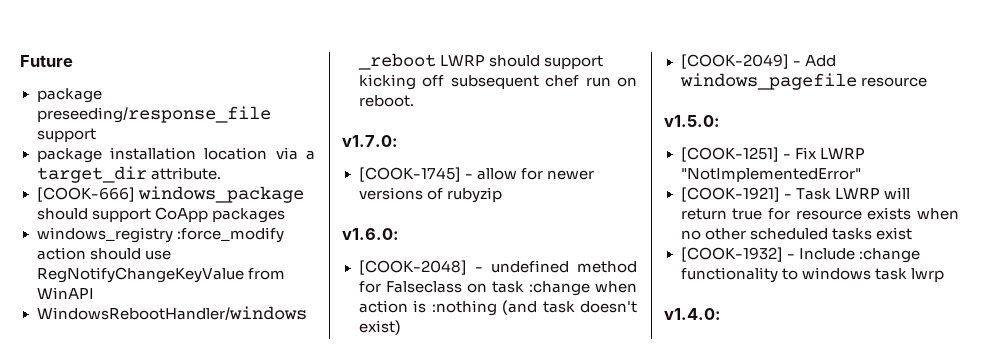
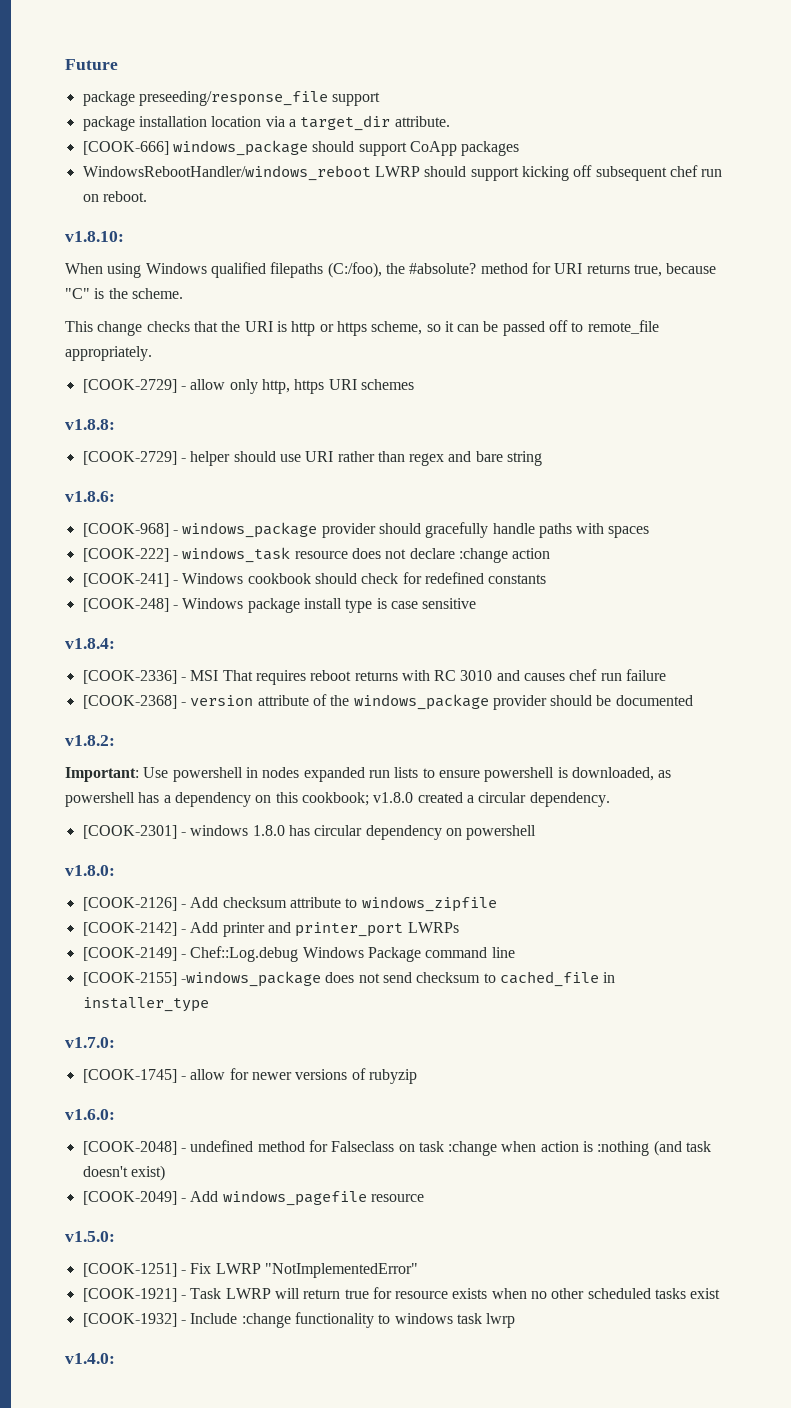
[36,227,284,243] [36,247,171,260] [36,267,285,283] [36,287,94,299] // windows_registry :force_modify action should use RegNotifyChangeKeyValue from WinAPI -> (520, 148) none
(414, 101) none -> [65,231,124,242] [65,262,717,278] [65,288,183,299] [65,320,659,336] [65,346,152,361] [82,379,414,394] [65,419,115,430] [82,451,543,466] [65,491,115,502] [82,522,650,538] [82,547,551,563] [82,572,547,587] [82,598,477,613] [65,638,115,649] [82,669,667,685] [82,694,693,710] [65,735,115,746] [65,767,672,782] [65,792,610,807] [82,825,537,840] [65,865,115,876] [82,896,497,912] [82,922,459,937] [82,946,515,962] [82,971,616,987] [82,997,209,1012] // v1.8.10: // When using Windows qualified filepaths (C:/foo), the #absolute? method for URI returns true, because "C" is the scheme. // This change checks that the URI is http or https scheme, so it can be passed off to remote_file appropriately. // [COOK-2729] - allow only http, https URI schemes // v1.8.8: // [COOK-2729] - helper should use URI rather than regex and bare string // v1.8.6: // [COOK-968] - windows_package provider should gracefully handle paths with spaces // [COOK-222] - windows_task resource does not declare :change action // [COOK-241] - Windows cookbook should check for redefined constants // [COOK-248] - Windows package install type is case sensitive // v1.8.4: // [COOK-2336] - MSI That requires reboot returns with RC 3010 and causes chef run failure // [COOK-2368] - version attribute of the windows_package provider should be documented // v1.8.2: // Important: Use powershell in nodes expanded run lists to ensure powershell is downloaded, as powershell has a dependency on this cookbook; v1.8.0 created a circular dependency. // [COOK-2301] - windows 1.8.0 has circular dependency on powershell // v1.8.0: // [COOK-2126] - Add checksum attribute to windows_zipfile // [COOK-2142] - Add printer and printer_port LWRPs // [COOK-2149] - Chef::Log.debug Windows Package command line // [COOK-2155] -windows_package does not send checksum to cached_file in installer_type

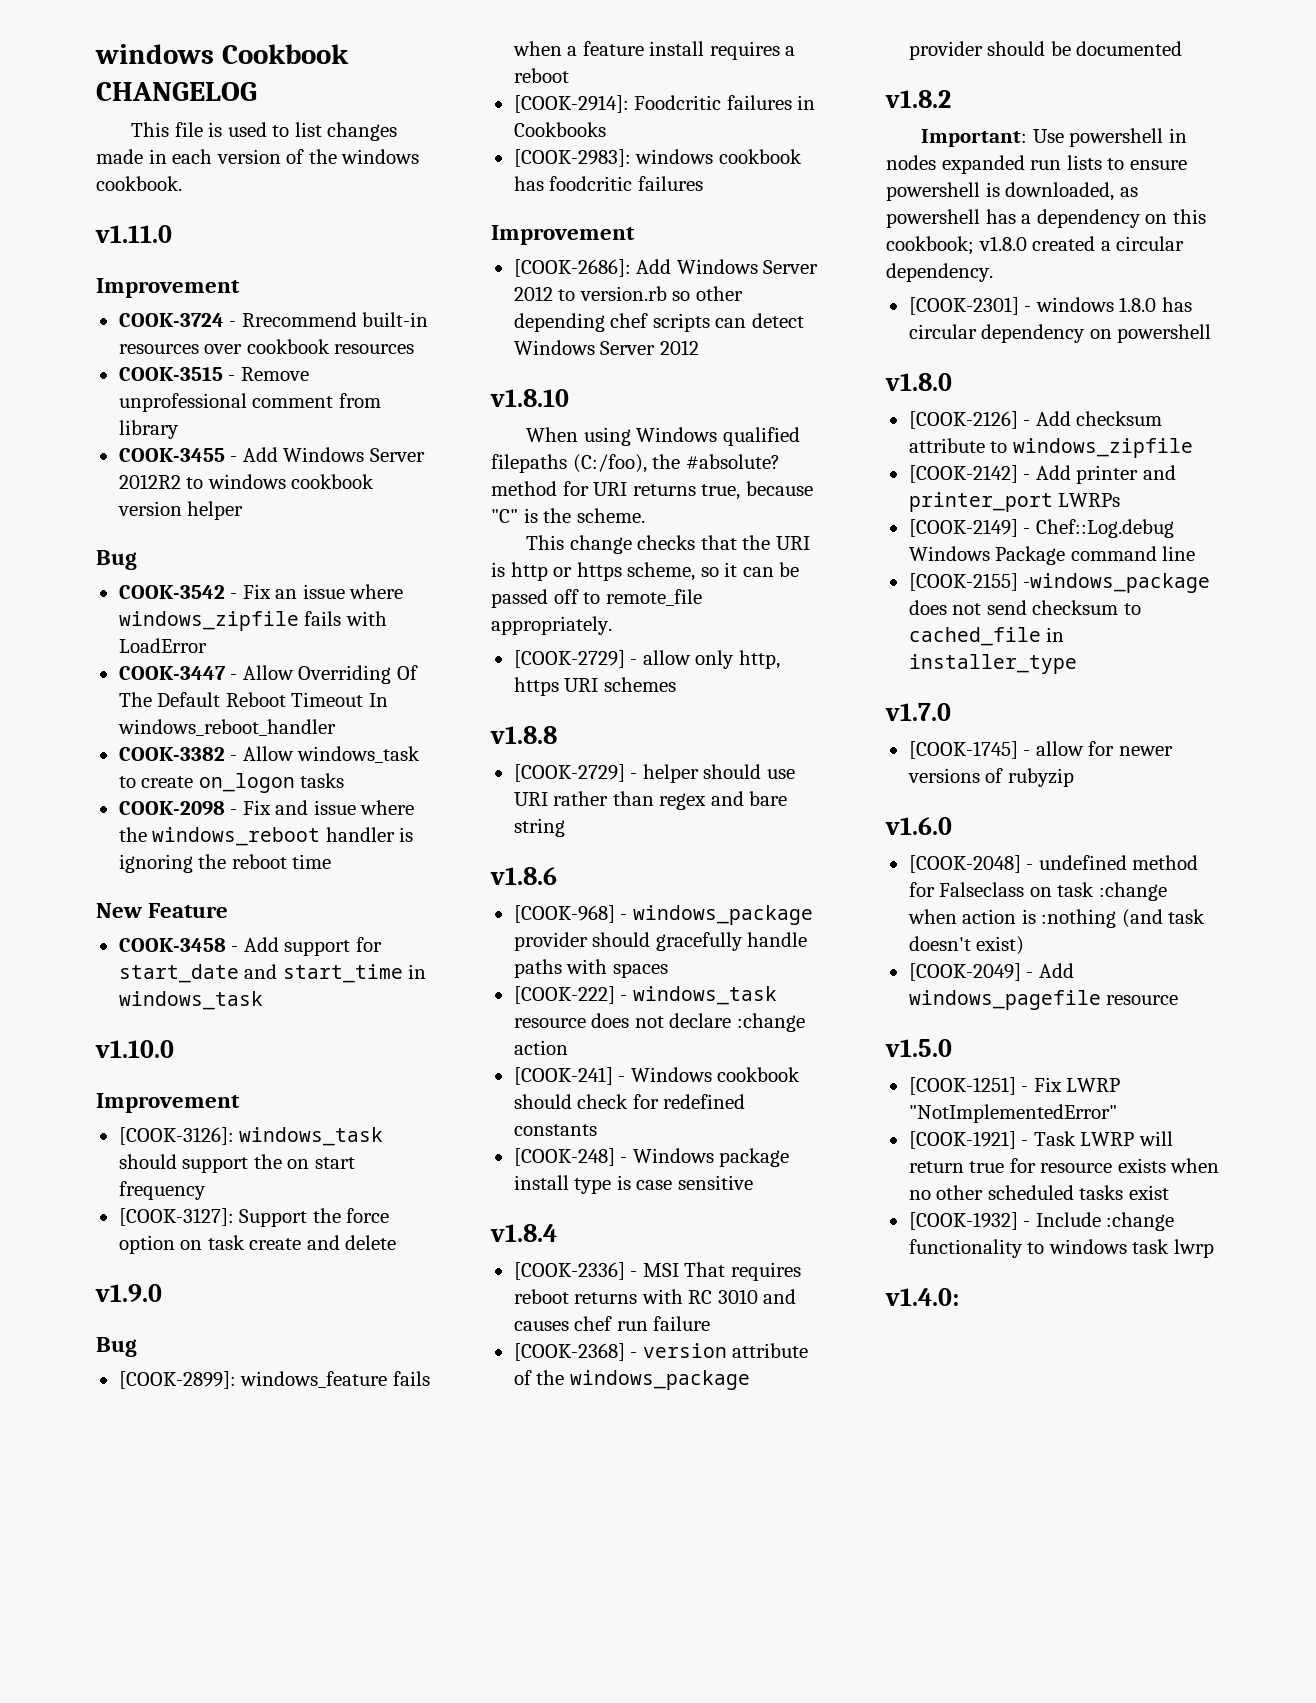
[65,59,118,70] [82,91,381,106] [82,115,450,131] [82,140,520,156] [82,165,723,181] [82,191,147,202] [65,231,124,242] Future // package preseeding/response_file support // package installation location via a target_dir attribute. // [COOK-666] windows_package should support CoApp packages // WindowsRebootHandler/windows_reboot LWRP should support kicking off subsequent chef run on reboot. // v1.8.10: -> [95,44,349,64] [96,82,257,101] [131,122,398,141] [96,149,420,164] [96,176,182,191] [95,225,172,243] [96,278,240,298] [118,312,429,327] [118,339,415,354] [118,367,309,381] [118,393,381,412] [118,420,179,439] [118,447,425,462] [118,474,375,489] [117,501,244,520] [96,550,137,570] [118,584,404,599] [118,611,387,631] [118,638,207,653] [118,665,418,684] [118,692,388,707] [117,719,336,736] [118,746,421,763] [118,773,345,793] [118,800,415,816] [118,827,414,846] [118,854,332,873] [96,903,229,918] [118,937,382,956] [118,964,427,983] [118,991,263,1010] [95,1040,174,1058] [96,1093,240,1113] [118,1127,384,1146] [118,1154,355,1173] [118,1181,206,1200] [118,1208,390,1227] [118,1235,397,1254] [95,1284,162,1302] [96,1337,137,1357] [118,1371,430,1389] [512,41,796,60] [513,68,569,83] [513,95,816,113] [513,122,606,137] [513,149,802,167] [513,176,703,191] [491,225,635,245] [513,259,819,277] [513,286,743,301] [513,313,804,332] [513,340,699,355] [490,389,569,407] windows Cookbook CHANGELOG // This file is used to list changes made in each version of the windows cookbook. // v1.11.0 // Improvement // COOK-3724 - Rrecommend built-in resources over cookbook resources // COOK-3515 - Remove unprofessional comment from library // COOK-3455 - Add Windows Server 2012R2 to windows cookbook version helper // Bug // COOK-3542 - Fix an issue where windows_zipfile fails with LoadError // COOK-3447 - Allow Overriding Of The Default Reboot Timeout In windows_reboot_handler // COOK-3382 - Allow windows_task to create on_logon tasks // COOK-2098 - Fix and issue where the windows_reboot handler is ignoring the reboot time // New Feature // COOK-3458 - Add support for start_date and start_time in windows_task // v1.10.0 // Improvement // [COOK-3126]: windows_task should support the on start frequency // [COOK-3127]: Support the force option on task create and delete // v1.9.0 // Bug // [COOK-2899]: windows_feature fails when a feature install requires a reboot // [COOK-2914]: Foodcritic failures in Cookbooks // [COOK-2983]: windows cookbook has foodcritic failures // Improvement // [COOK-2686]: Add Windows Server 2012 to version.rb so other depending chef scripts can detect Windows Server 2012 // v1.8.10
[65,419,115,430] v1.8.8: -> [490,726,557,744] v1.8.8
[65,491,115,502] v1.8.6: -> [490,867,557,885] v1.8.6
[65,638,115,649] v1.8.4: -> [490,1224,557,1242] v1.8.4
[65,735,115,746] v1.8.2: -> [885,90,951,108] v1.8.2
[65,865,115,876] v1.8.0: -> [885,373,952,391] v1.8.0
[65,1037,115,1048] v1.7.0: -> [885,703,951,721] v1.7.0
[65,1109,115,1120] v1.6.0: -> [885,817,952,835] v1.6.0
[65,1231,115,1242] v1.5.0: -> [885,1039,952,1057] v1.5.0

